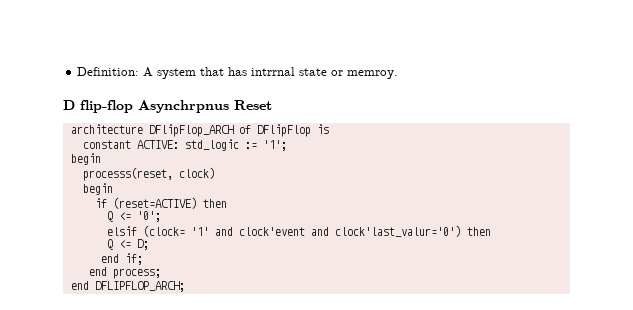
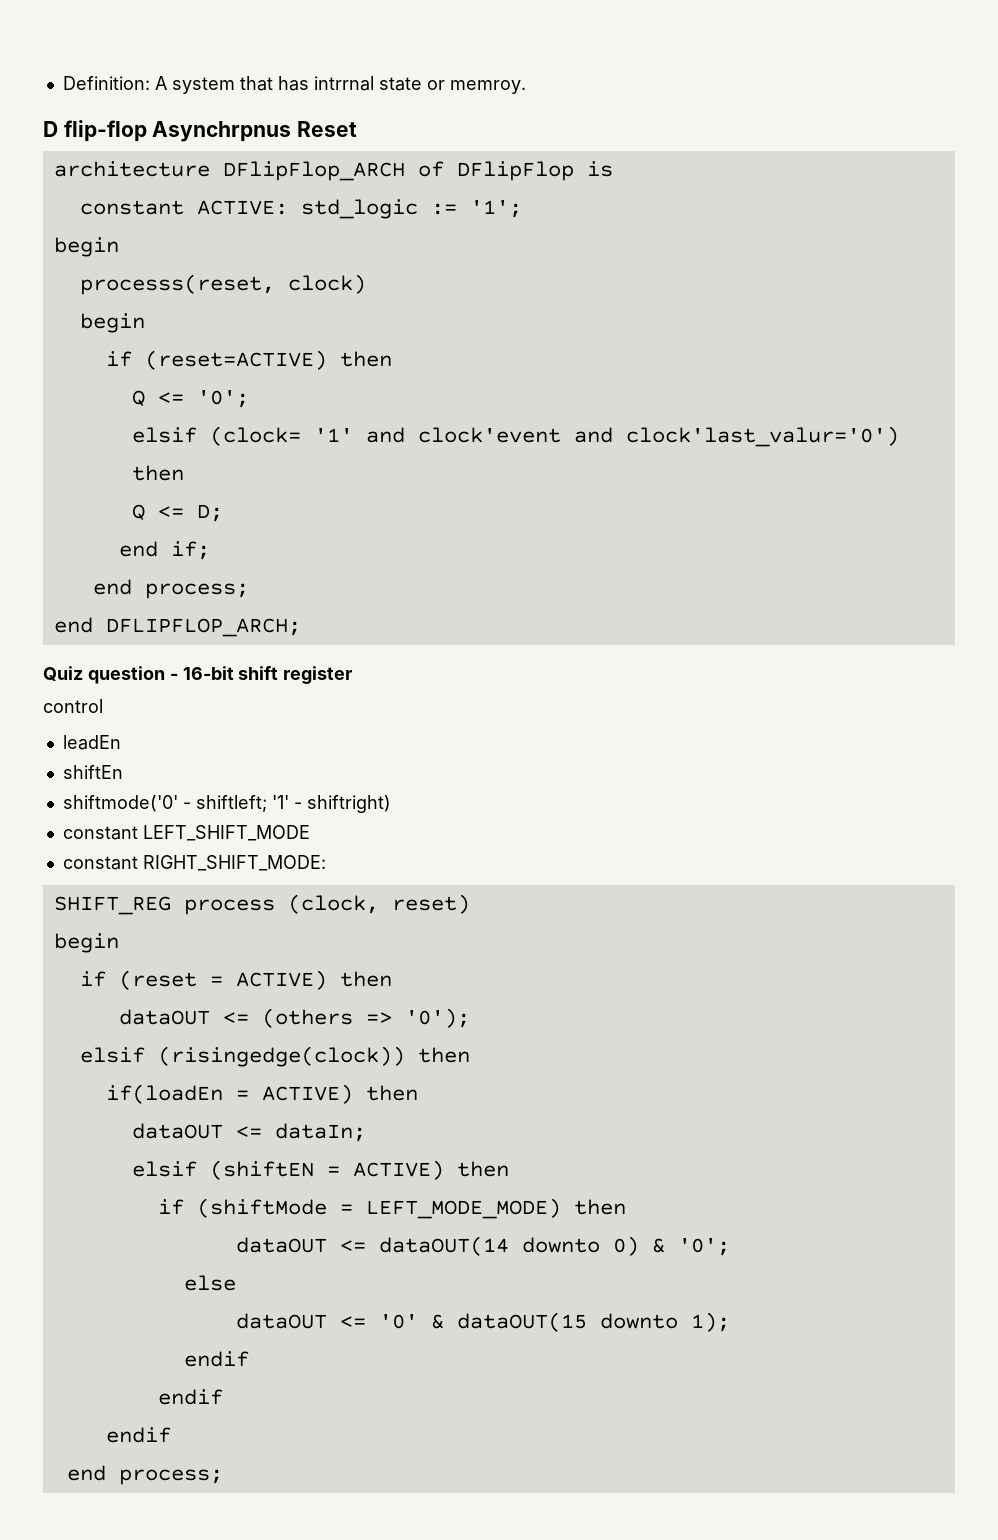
(185, 286) none -> [43,666,353,684] [43,699,103,713] [62,735,121,750] [62,765,123,779] [62,795,391,813] [62,825,310,841] [62,855,326,871] [53,894,470,915] [53,933,119,953] [79,970,392,990] [118,1008,470,1028] [79,1046,470,1067] [105,1084,418,1104] [131,1123,366,1142] [131,1160,509,1180] [157,1198,626,1219] [235,1236,730,1256] [183,1275,236,1291] [235,1312,730,1332] [183,1351,249,1367] [157,1389,223,1405] [105,1427,171,1443] [66,1465,223,1485] // Quiz question - 16-bit shift register // control // leadEn // shiftEn // shiftmode('0' - shiftleft; '1' - shiftright) // constant LEFT_SHIFT_MODE // constant RIGHT_SHIFT_MODE: // SHIFT_REG process (clock, reset) // begin // if (reset = ACTIVE) then // dataOUT <= (others => '0'); // elsif (risingedge(clock)) then // if(loadEn = ACTIVE) then // dataOUT <= dataIn; // elsif (shiftEN = ACTIVE) then // if (shiftMode = LEFT_MODE_MODE) then // dataOUT <= dataOUT(14 downto 0) & '0'; // else // dataOUT <= '0' & dataOUT(15 downto 1); // endif // endif // endif // end process;

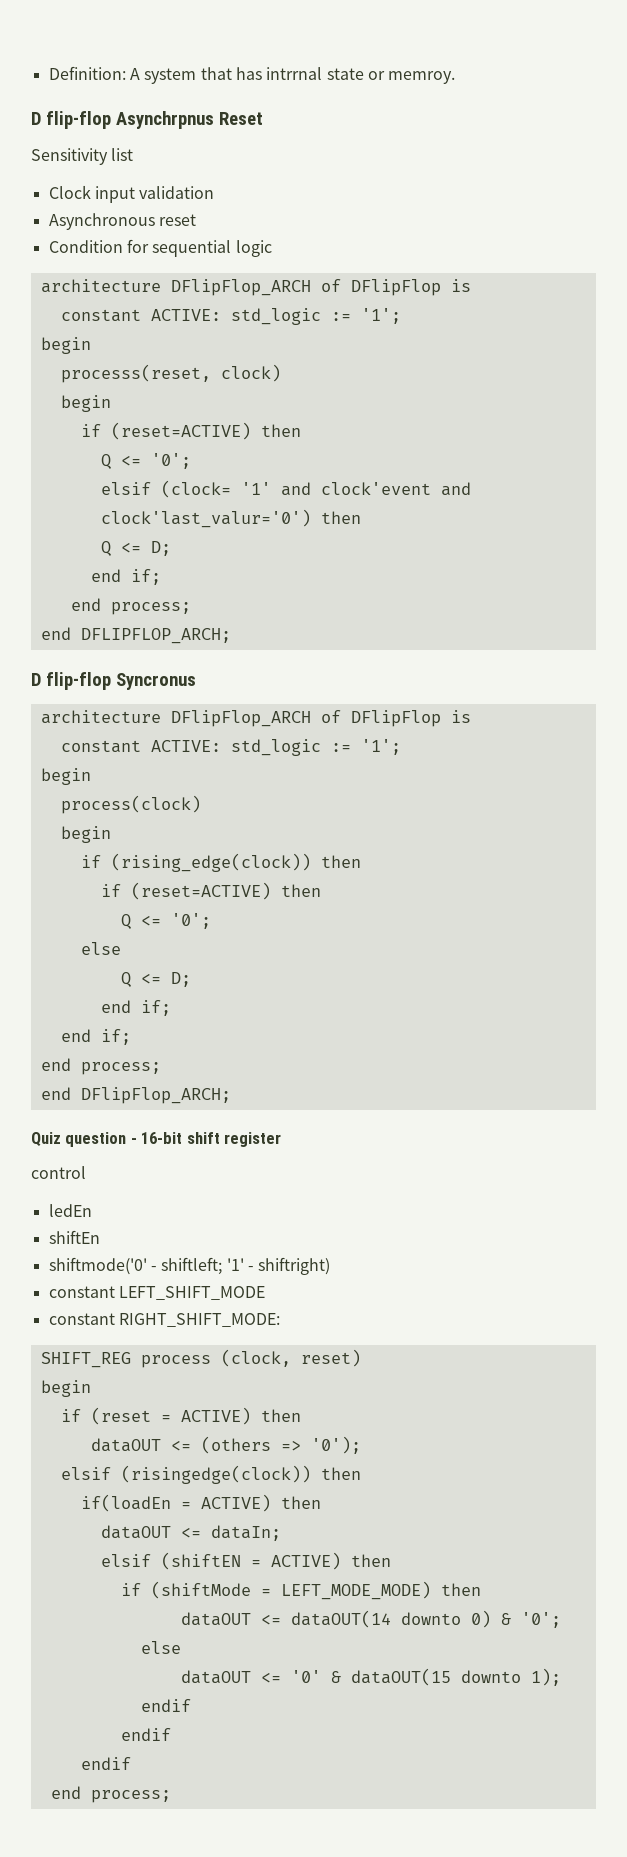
(358, 129) none -> [31,148,134,165] [48,185,215,203] [48,213,196,230] [48,239,272,257] // Sensitivity list // Clock input validation // Asynchronous reset // Condition for sequential logic
(301, 627) none -> [31,672,196,690] [40,710,471,727] [60,739,401,756] [40,768,91,785] [60,795,201,814] [60,826,111,843] [80,853,361,872] [100,882,321,900] [120,913,211,929] [80,942,121,955] [120,972,191,987] [100,1000,171,1016] [60,1029,131,1045] [40,1058,161,1075] [40,1087,231,1104] // D flip-flop Syncronus // architecture DFlipFlop_ARCH of DFlipFlop is // constant ACTIVE: std_logic := '1'; // begin // process(clock) // begin // if (rising_edge(clock)) then // if (reset=ACTIVE) then // Q <= '0'; // else // Q <= D; // end if; // end if; // end process; // end DFlipFlop_ARCH;
[62,735,121,750] leadEn -> [48,1204,92,1217] ledEn

